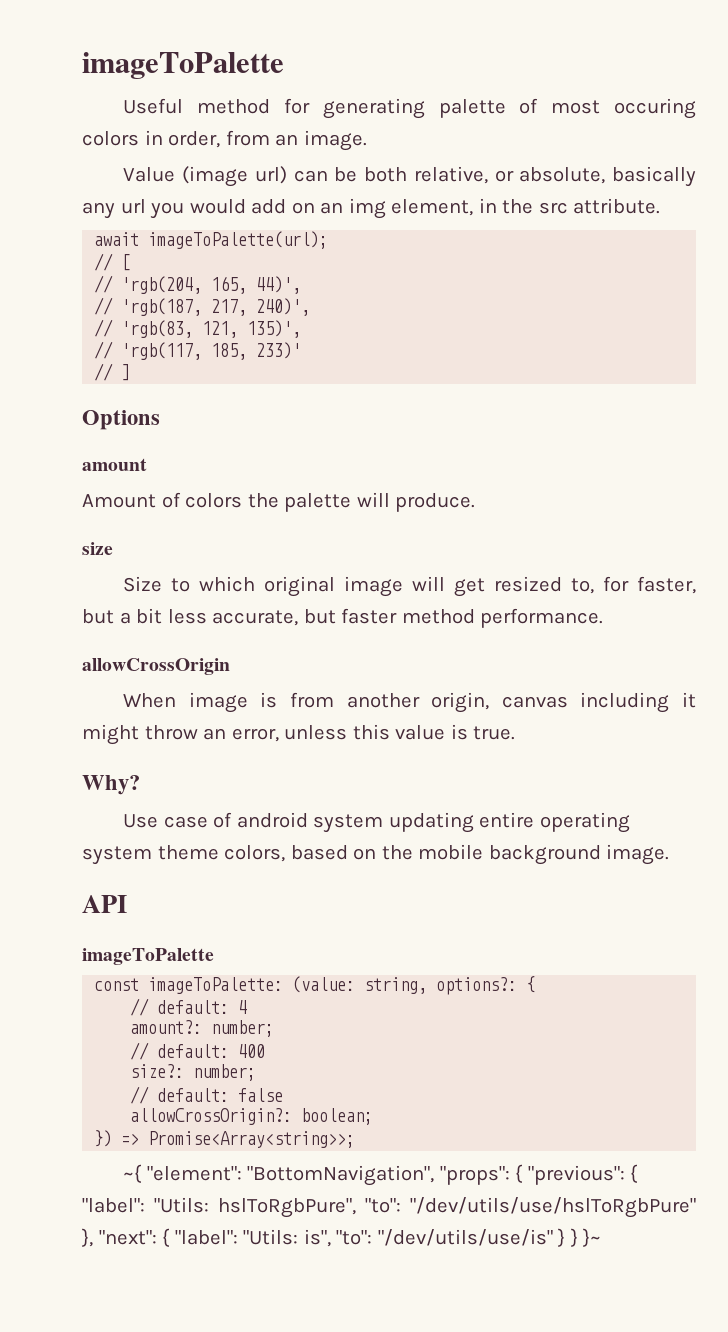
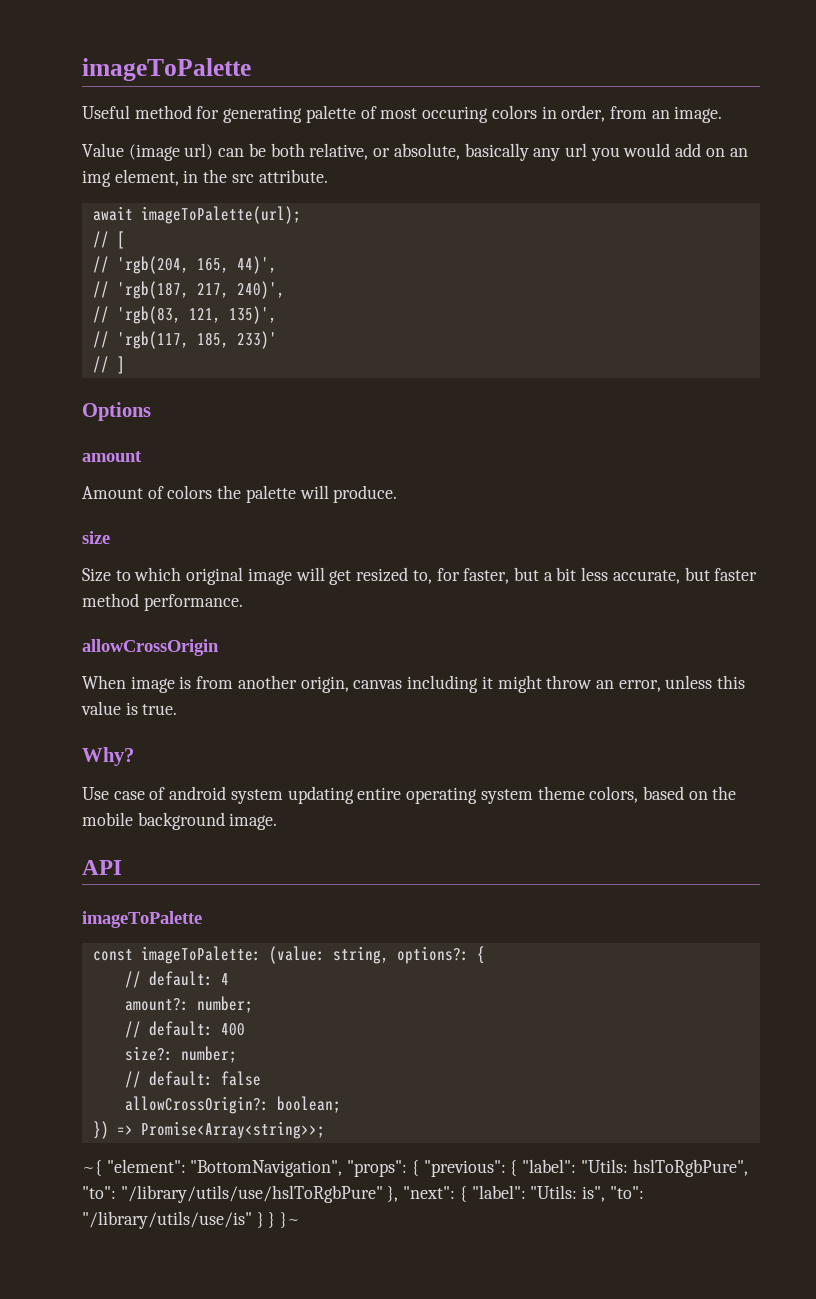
[410,1197,696,1218] "/dev/utils/use/hslToRgbPure" -> [120,1185,383,1203] "/library/utils/use/hslToRgbPure"
[377,1229,553,1246] "/dev/utils/use/is" -> [82,1211,252,1229] "/library/utils/use/is"

